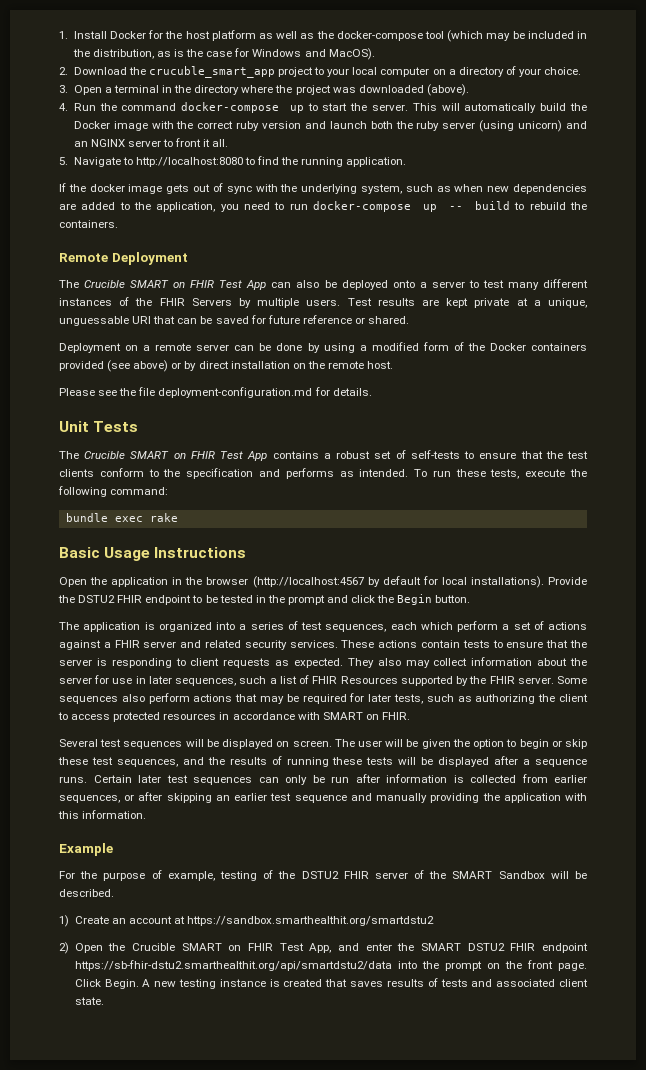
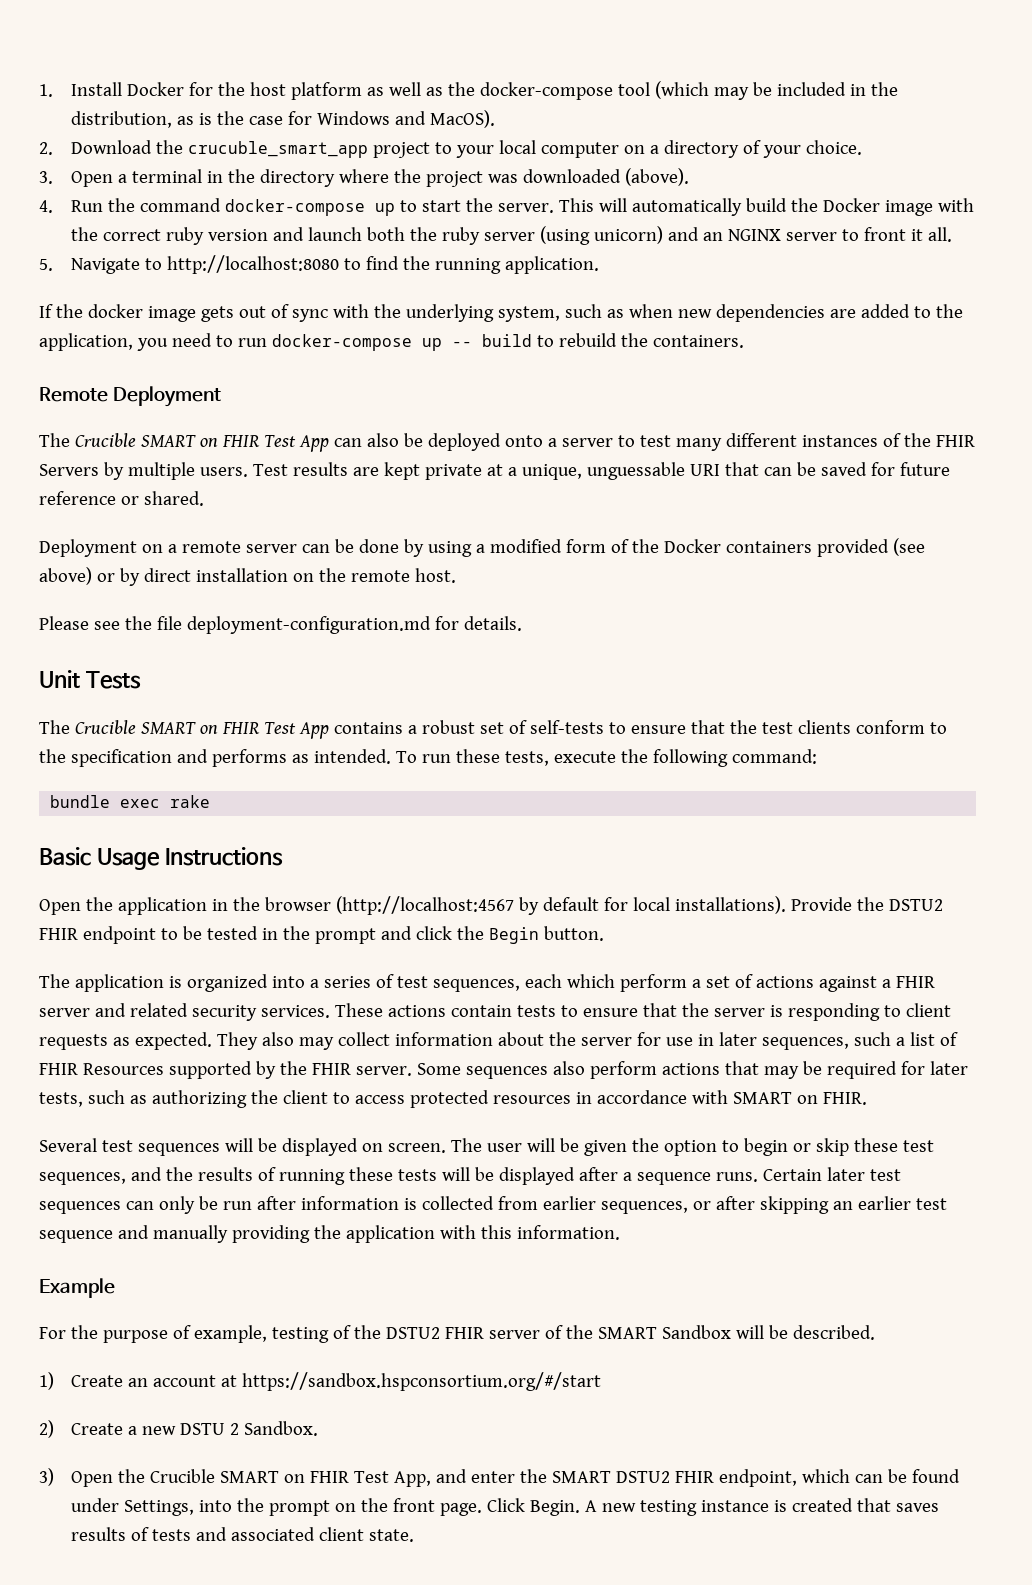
[187,916,435,926] [59,942,69,954] https://sandbox.smarthealthit.org/smartdstu2 // 2) -> [241,1372,601,1391] [39,1420,318,1438] [39,1468,54,1486] https://sandbox.hspconsortium.org/#/start // 2) Create a new DSTU 2 Sandbox. // 3)
[541,943,588,953] [74,960,392,971] endpoint https://sb-fhir-dstu2.smarthealthit.org/api/smartdstu2/data -> [718,1469,960,1487] [70,1498,194,1516] endpoint, which can be found under Settings,

